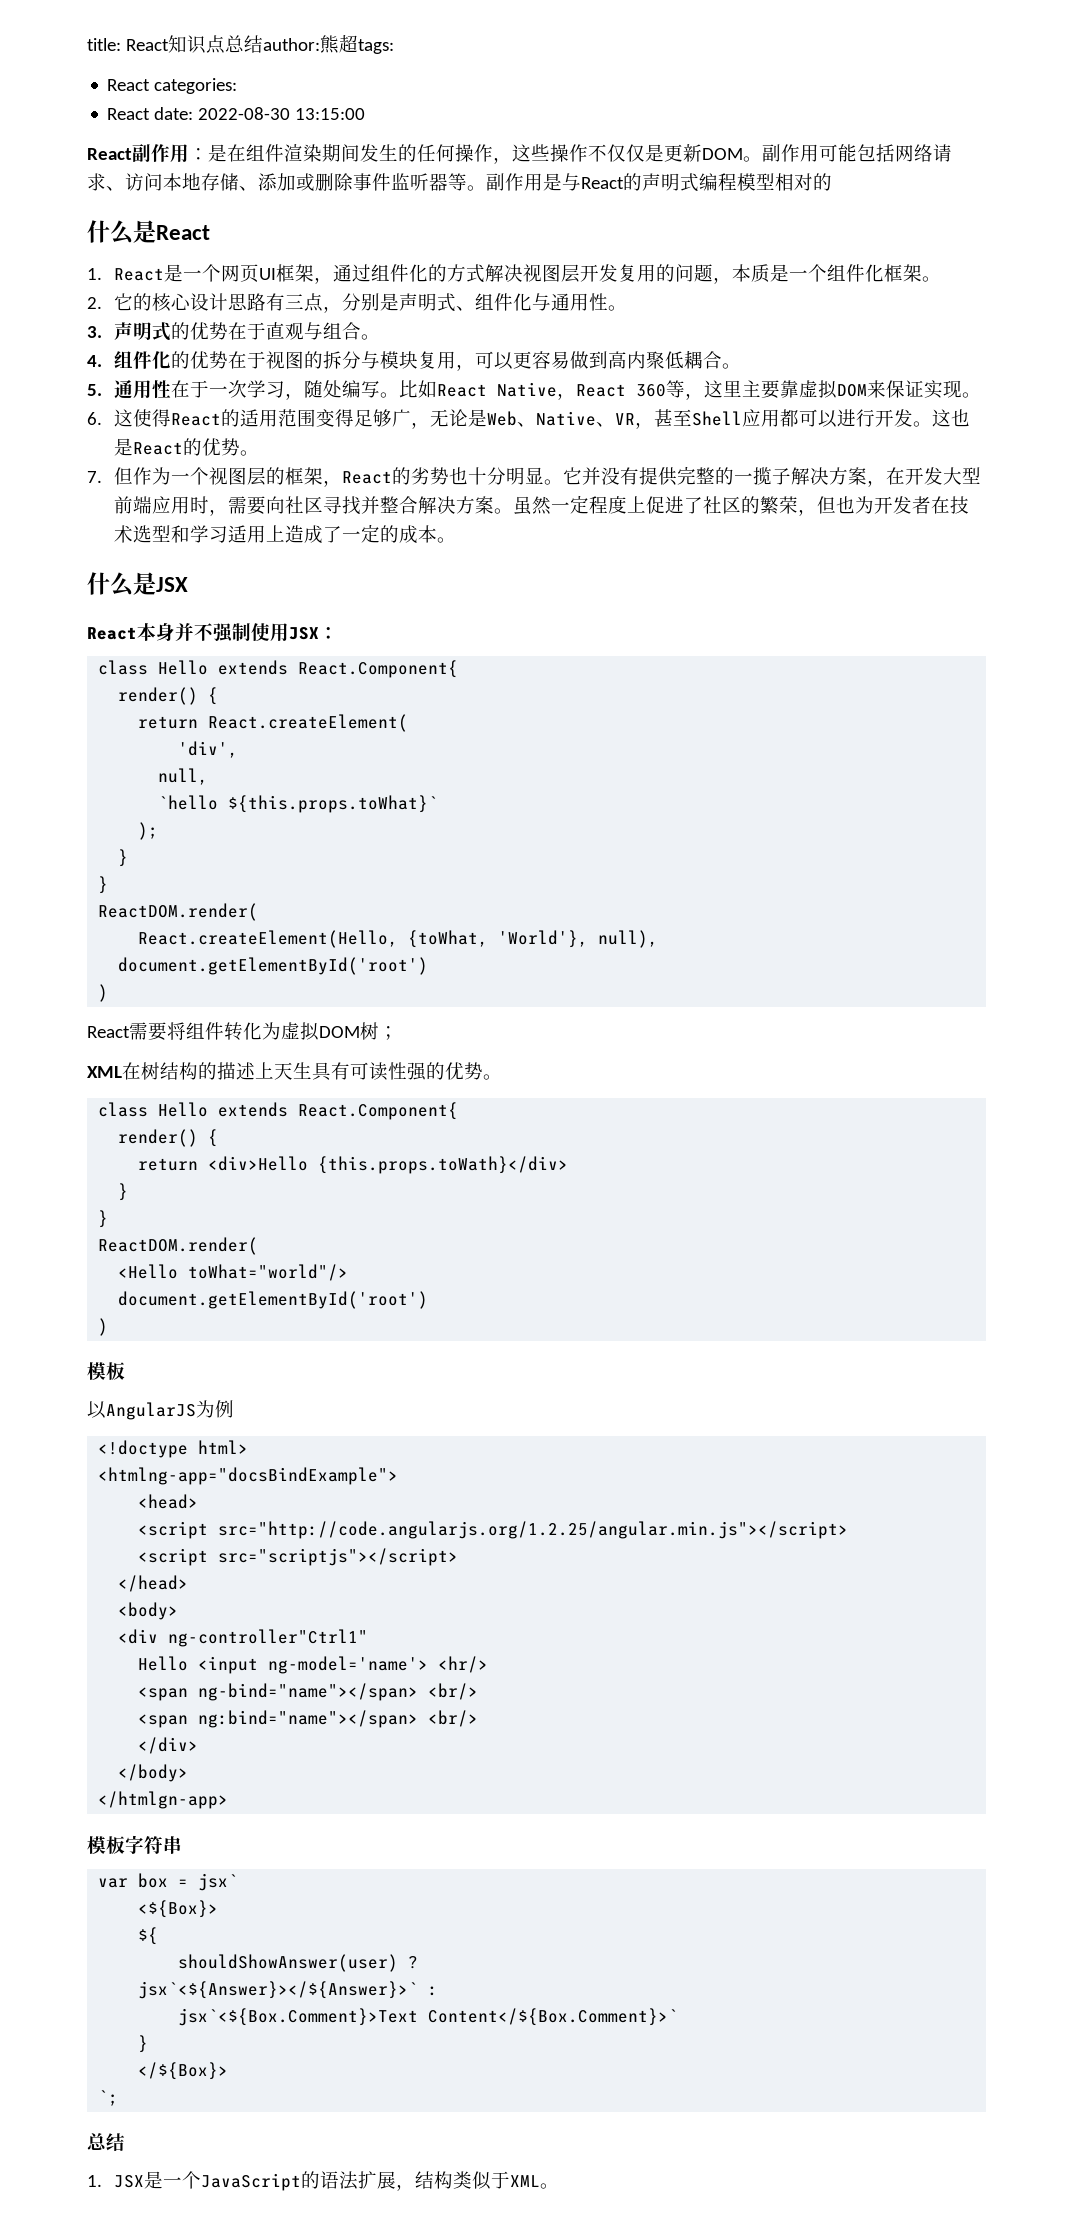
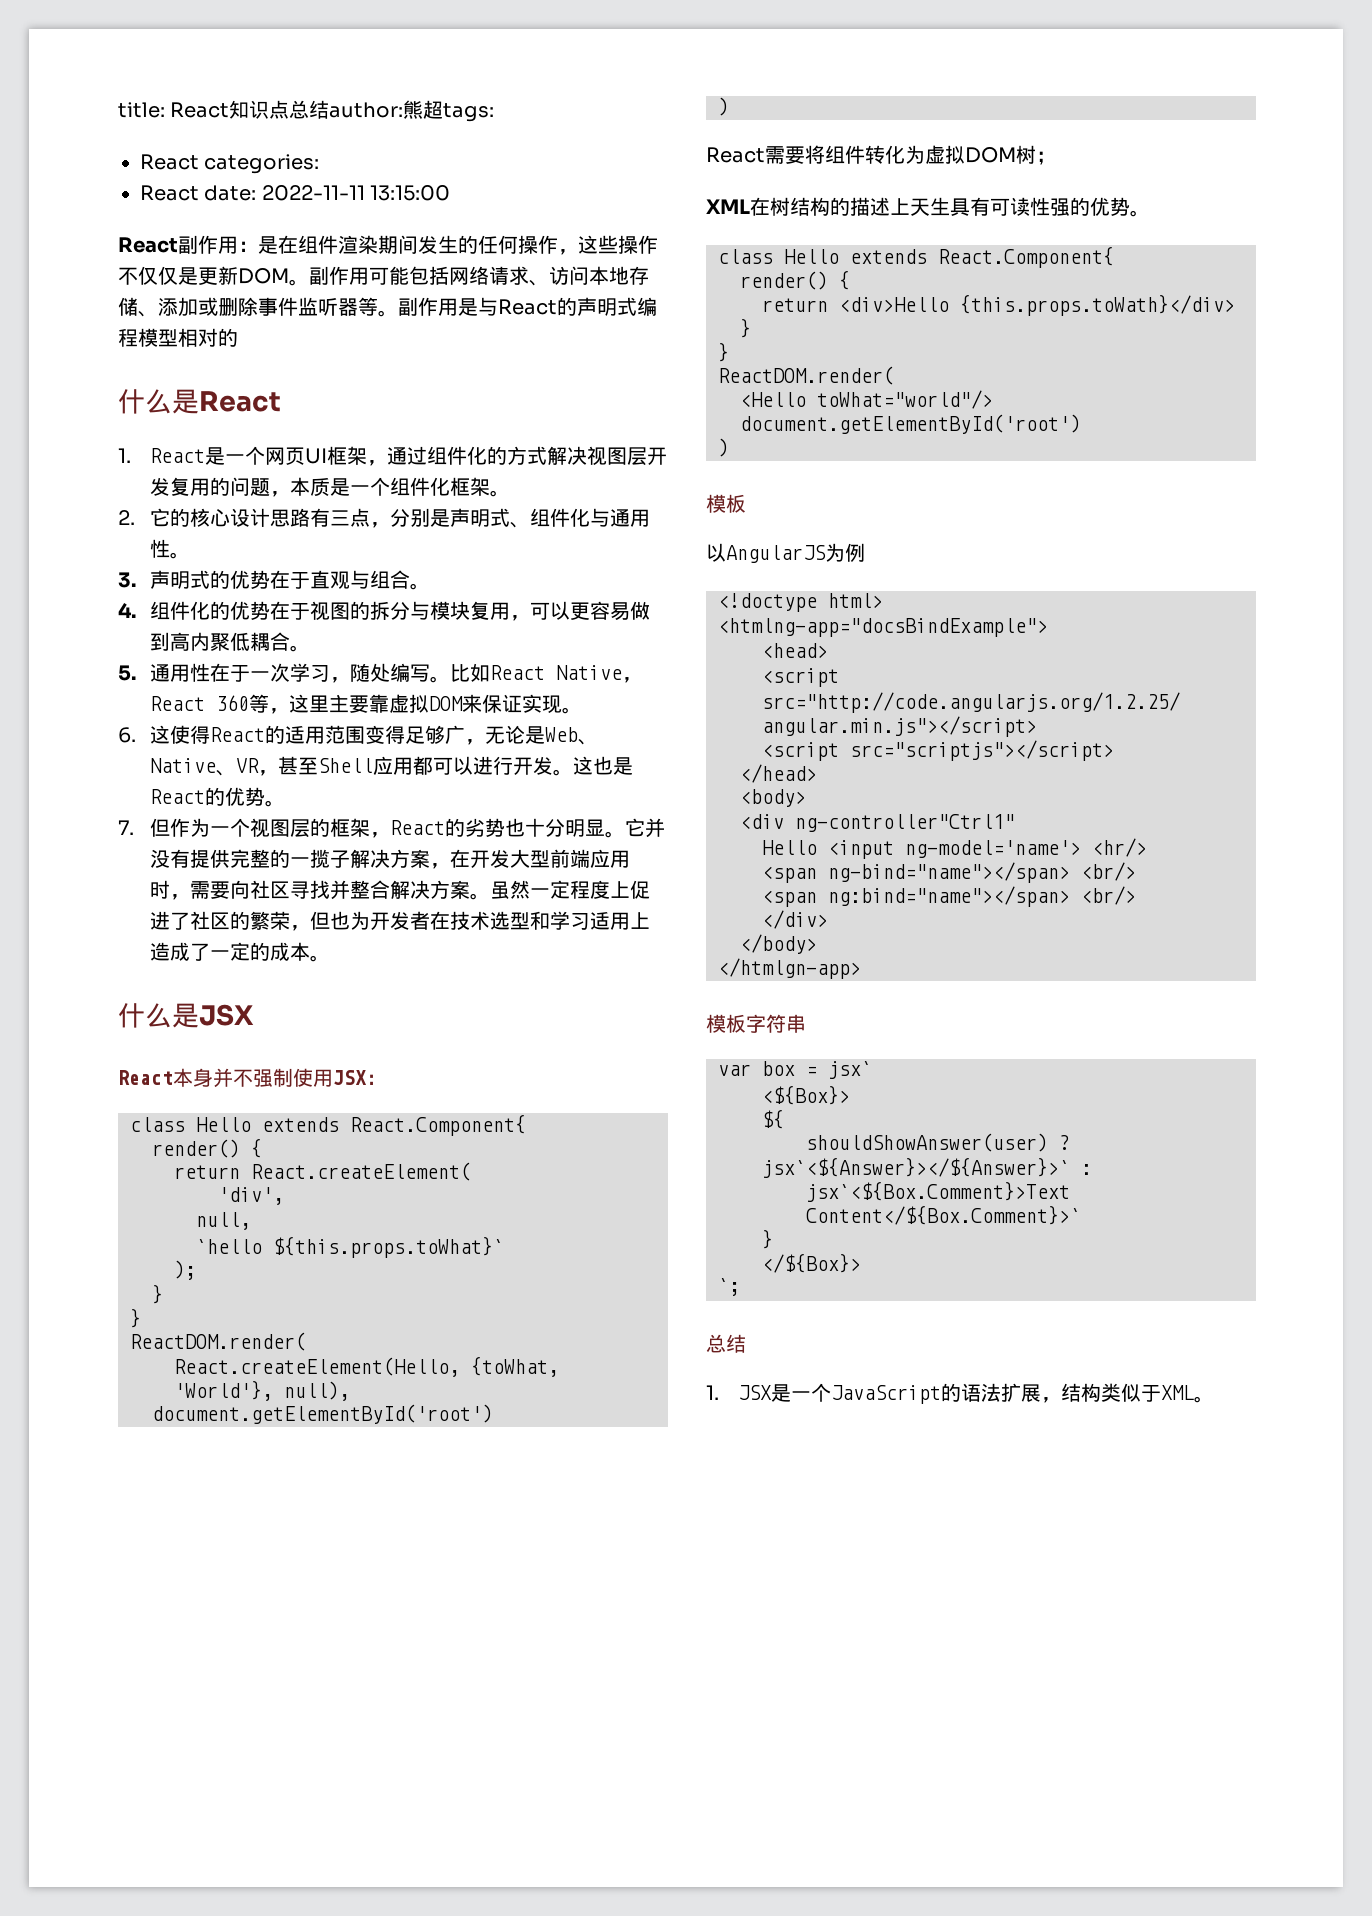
[198,107,291,120] 2022-08-30 -> [261,185,365,201] 2022-11-11

